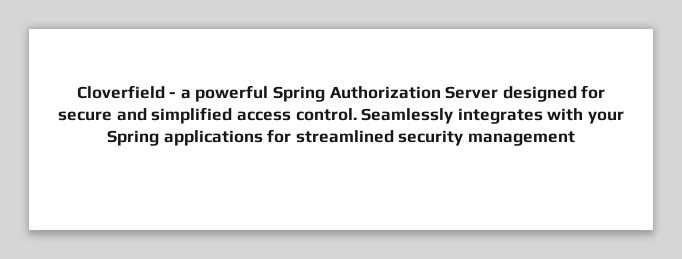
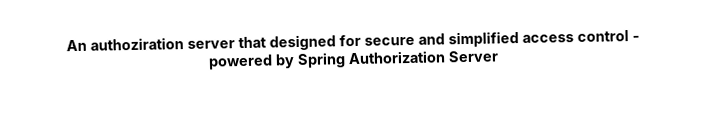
[76,85,499,102] Cloverfield - a powerful Spring Authorization Server -> [66,36,267,52] An authoziration server that
[295,108,624,124] [107,129,575,146] control. Seamlessly integrates with your Spring applications for streamlined security management -> [577,30,640,42] [208,50,499,70] control - powered by Spring Authorization Server

